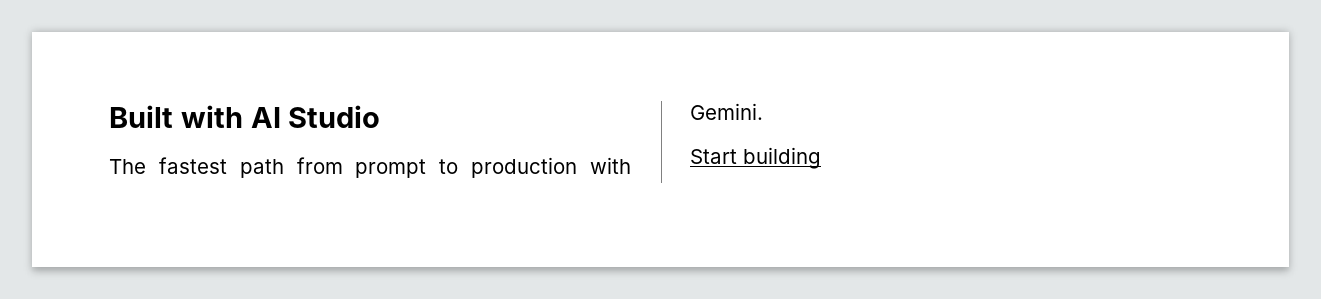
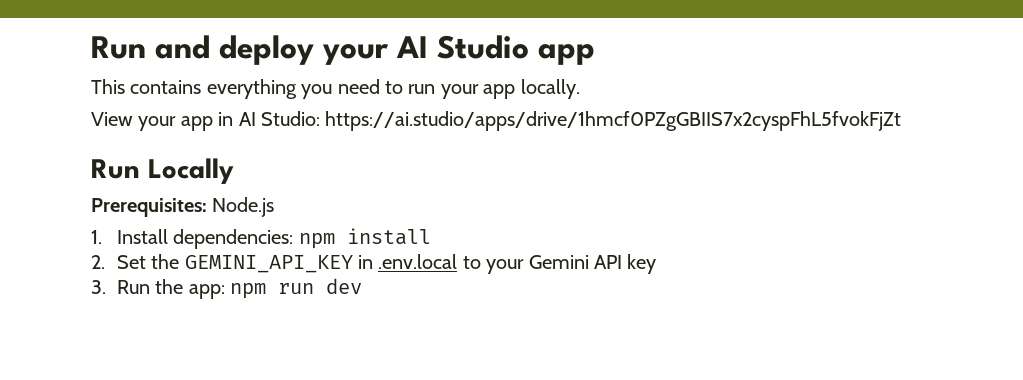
[109,105,381,128] [109,157,631,178] [690,103,763,120] [690,147,821,169] Built with AI Studio // The fastest path from prompt to production with Gemini. // Start building -> [91,35,595,65] [91,79,580,99] [91,111,902,131] [91,158,234,184] [91,197,275,217] [91,228,431,249] [91,254,657,274] [91,278,363,299] Run and deploy your AI Studio app // This contains everything you need to run your app locally. // View your app in AI Studio: https://ai.studio/apps/drive/1hmcf0PZgGBIIS7x2cyspFhL5fvokFjZt // Run Locally // Prerequisites: Node.js // 1. Install dependencies: npm install // 2. Set the GEMINI_API_KEY in .env.local to your Gemini API key // 3. Run the app: npm run dev

